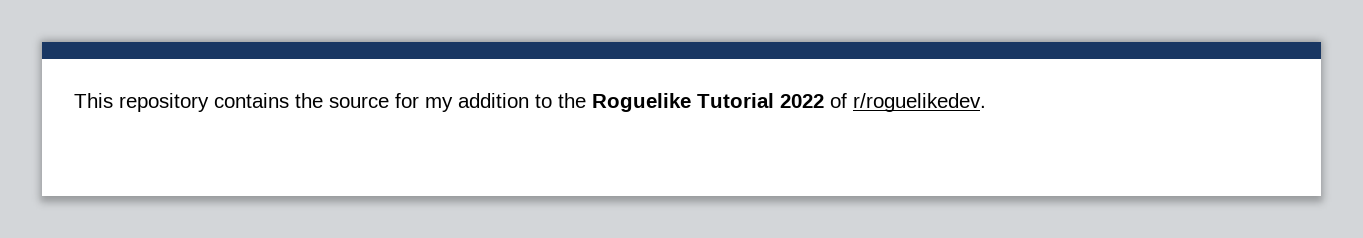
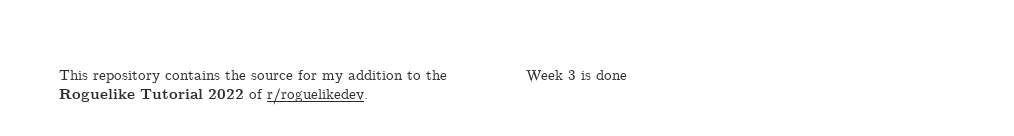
(986, 102) none -> [526,70,627,83] // Week 3 is done

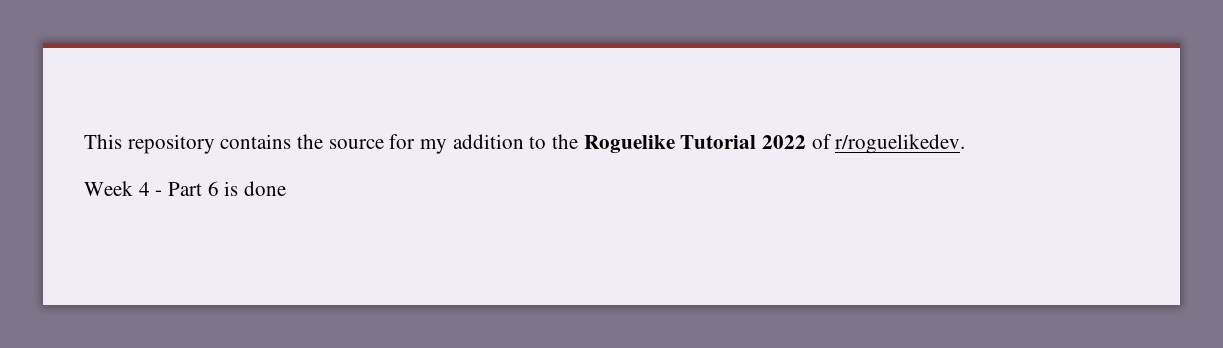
[568,70,576,80] 3 -> [138,181,219,196] 4 - Part 6

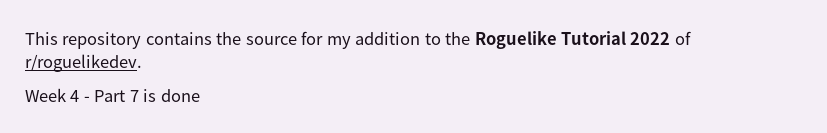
[207,181,219,196] 6 -> [129,90,139,102] 7

